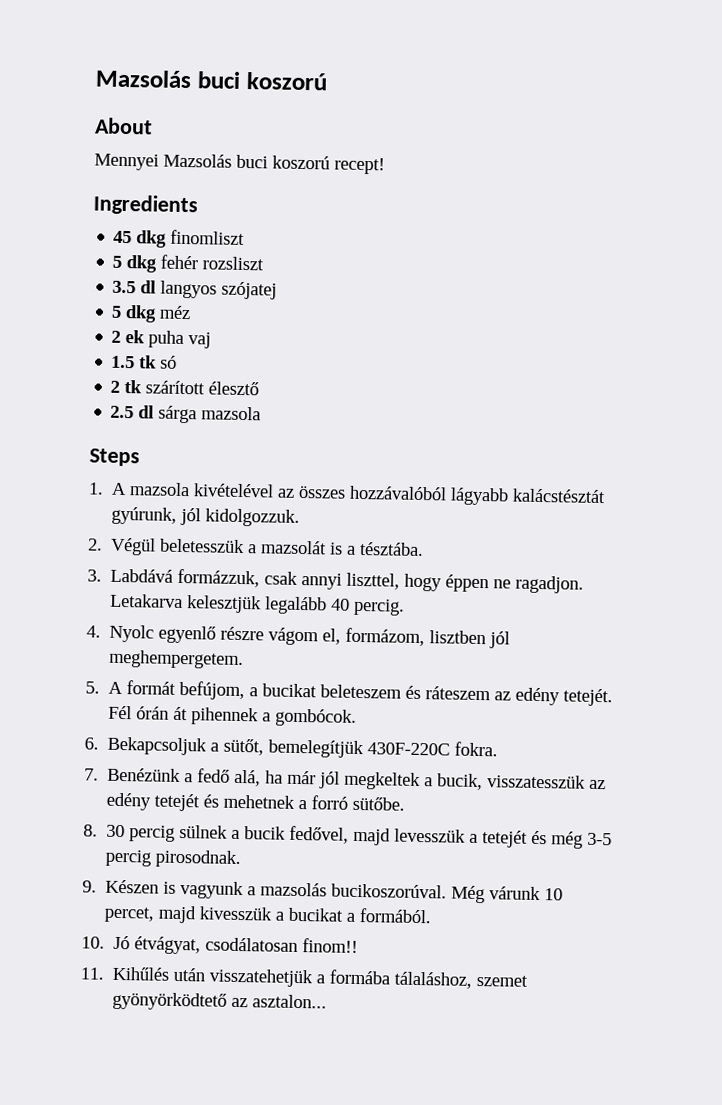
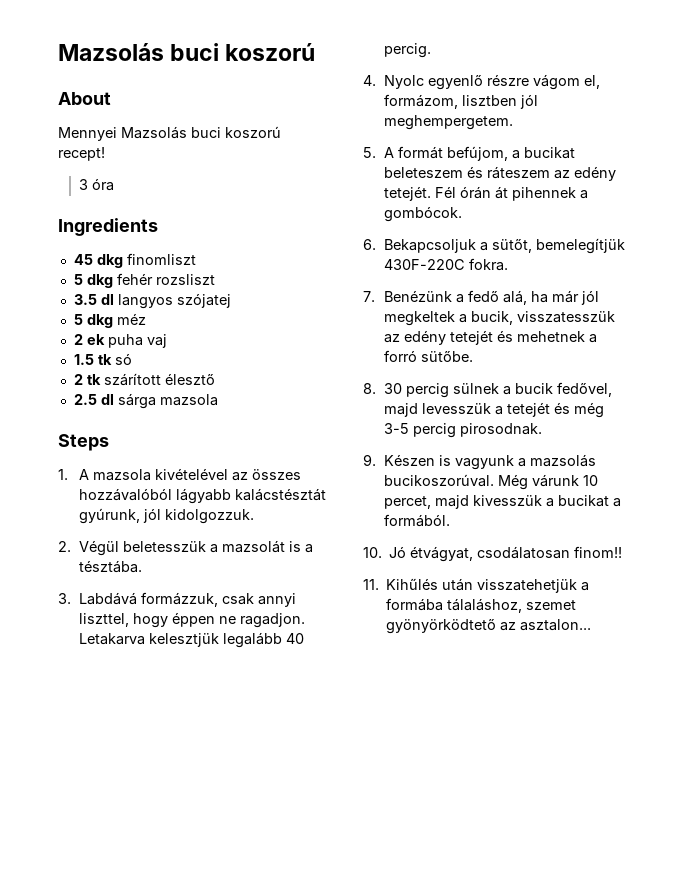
(385, 166) none -> [79,178,115,191] // 3 óra

